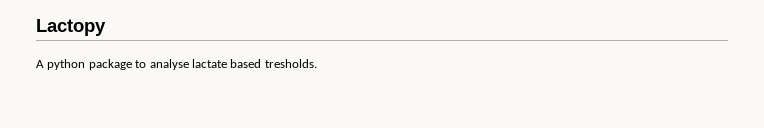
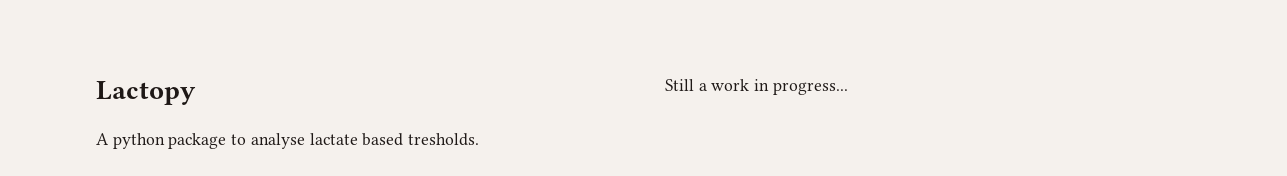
(317, 63) none -> [665,79,848,95] // Still a work in progress...

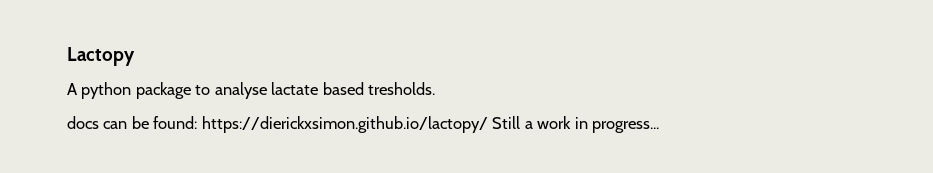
(480, 139) none -> [67,116,488,133] docs can be found: https://dierickxsimon.github.io/lactopy/

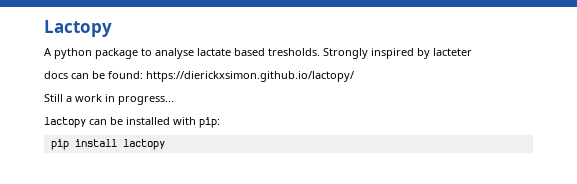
(436, 88) none -> [323,48,472,59] Strongly inspired by lacteter
(488, 124) none -> (354, 76) //
(660, 127) none -> [44,117,220,128] [50,139,165,150] // lactopy can be installed with pip: // pip install lactopy

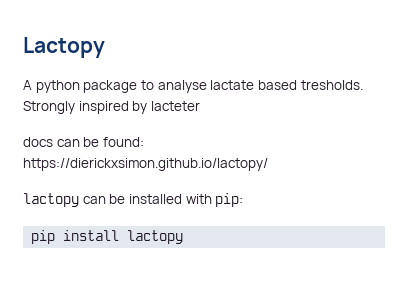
[44,94,174,105] // Still a work in progress... -> (268, 164) none

